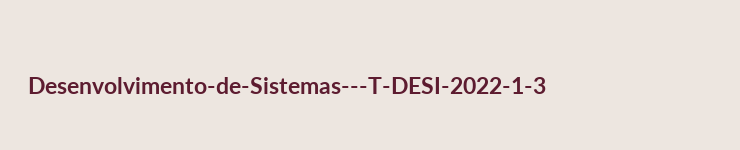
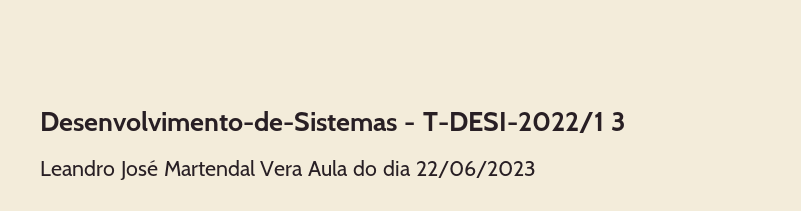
[28,77,546,94] Desenvolvimento-de-Sistemas---T-DESI-2022-1-3 -> [40,111,626,133] [40,160,536,180] Desenvolvimento-de-Sistemas - T-DESI-2022/1 3 // Leandro José Martendal Vera Aula do dia 22/06/2023

